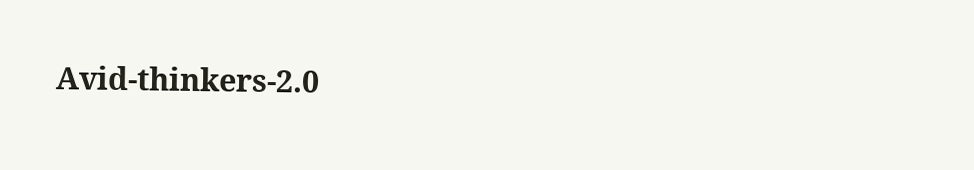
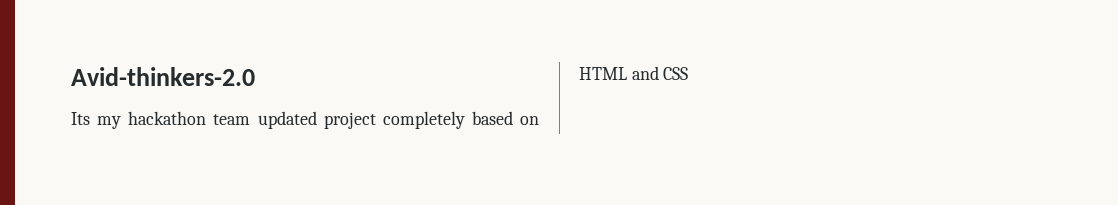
(320, 79) none -> [71,111,539,129] [579,66,689,80] // Its my hackathon team updated project completely based on HTML and CSS

